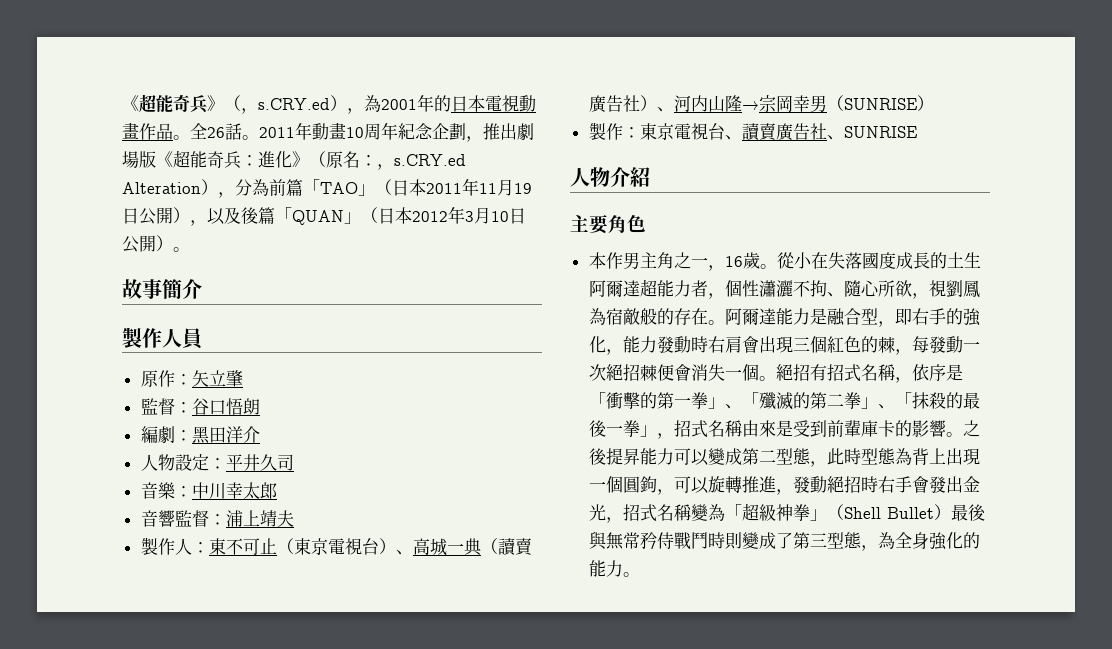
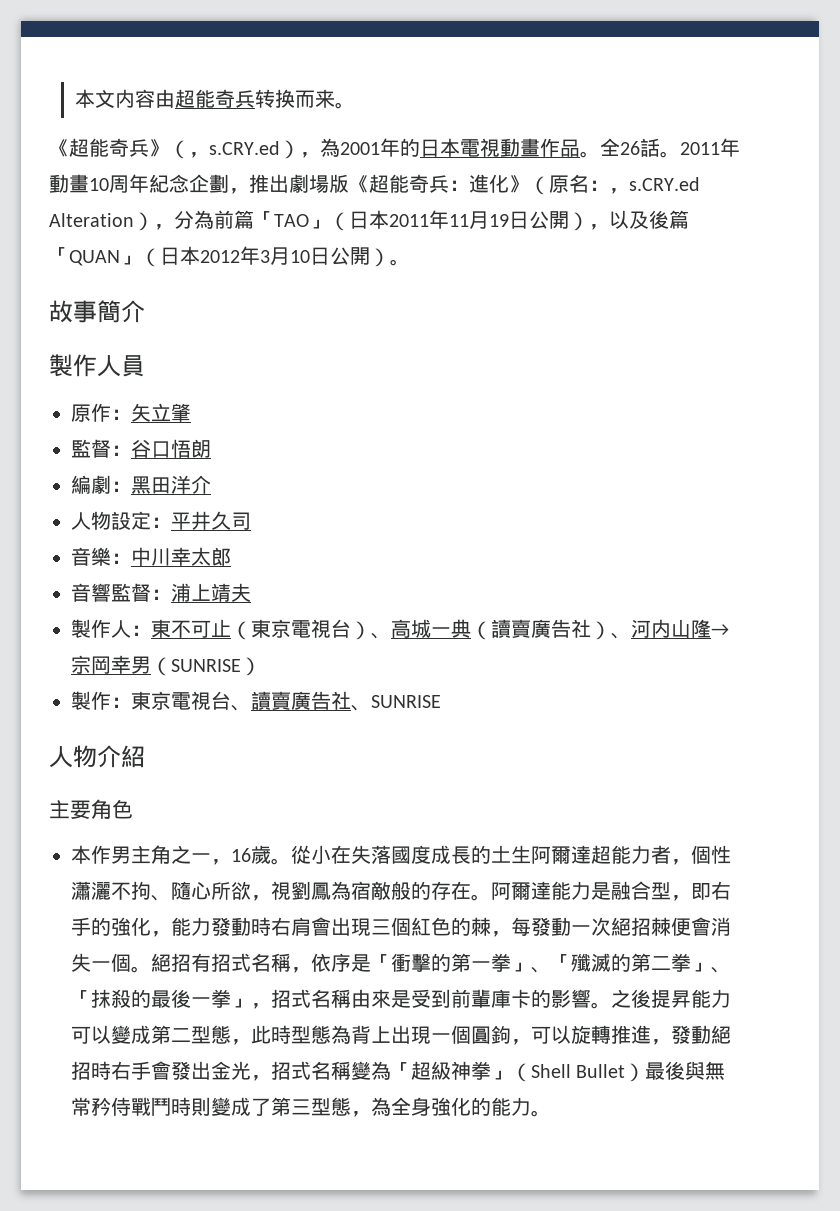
(122, 103) none -> [74,89,355,109] 本文内容由超能奇兵转换而来。 //

